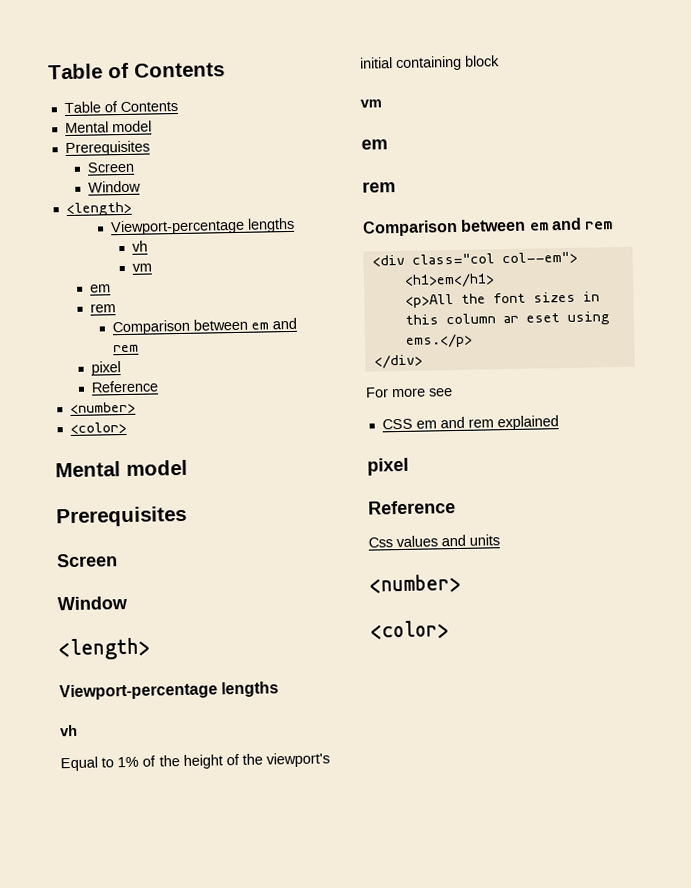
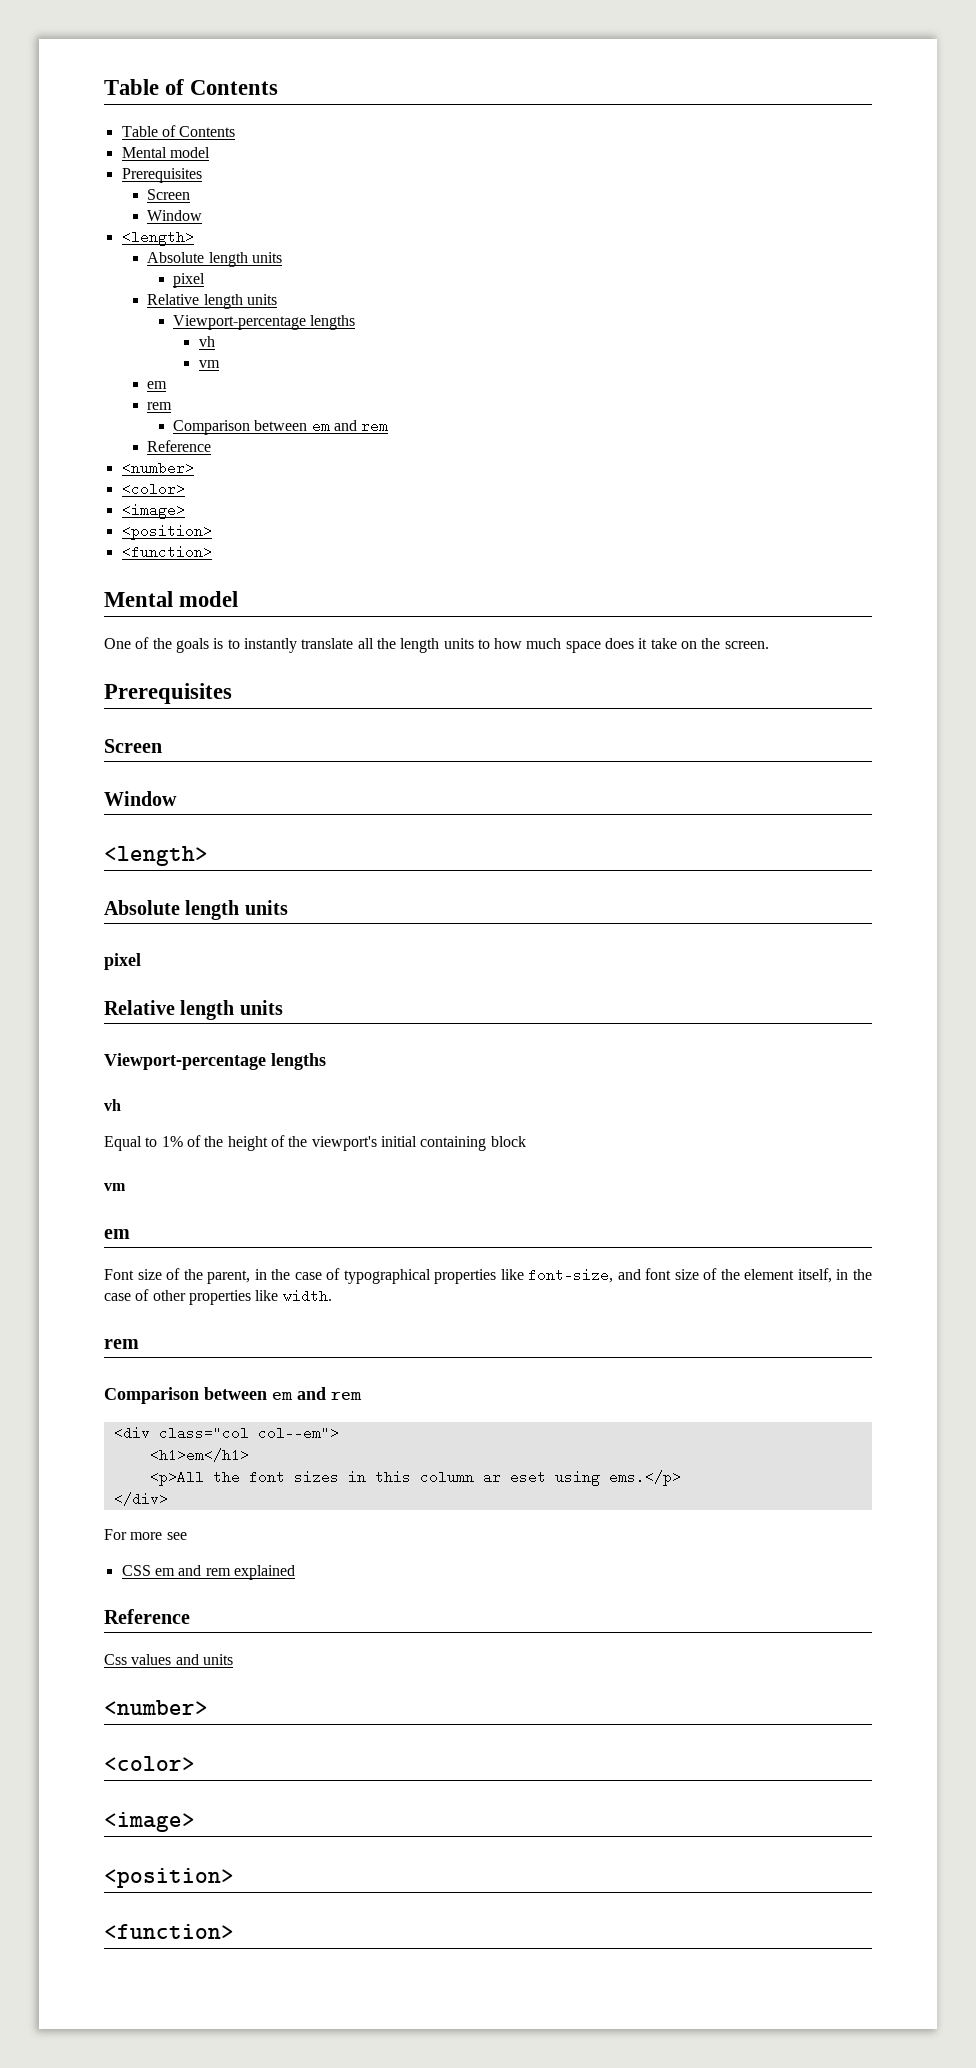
(132, 209) none -> [147,252,282,267] [173,273,206,288] [147,294,277,309] // Absolute length units // pixel // Relative length units
[90,361,121,376] // pixel -> (389, 426) none
[55,459,188,478] [56,505,187,528] [56,553,118,568] [57,595,128,611] [58,637,151,661] // Mental model // Prerequisites // Screen // Window // <length> -> [121,503,185,519] [121,524,212,540] [121,545,212,559] [104,591,239,607] [104,637,769,653] [104,683,232,704] [104,739,162,753] [104,791,177,806] [104,846,208,866] [104,900,288,920] [104,953,141,970] [104,1000,283,1020] // <image> // <position> // <function> // Mental model // One of the goals is to instantly translate all the length units to how much space does it take on the screen. // Prerequisites // Screen // Window // <length> // Absolute length units // pixel // Relative length units
(388, 144) none -> [104,1268,872,1284] [104,1289,332,1305] // Font size of the parent, in the case of typographical properties like font-size, and font size of the element itself, in the case of other properties like width.
[367,457,409,476] // pixel -> (295, 1572) none
(450, 630) none -> [104,1812,195,1832] [104,1868,234,1888] [104,1924,234,1939] // <image> // <position> // <function>

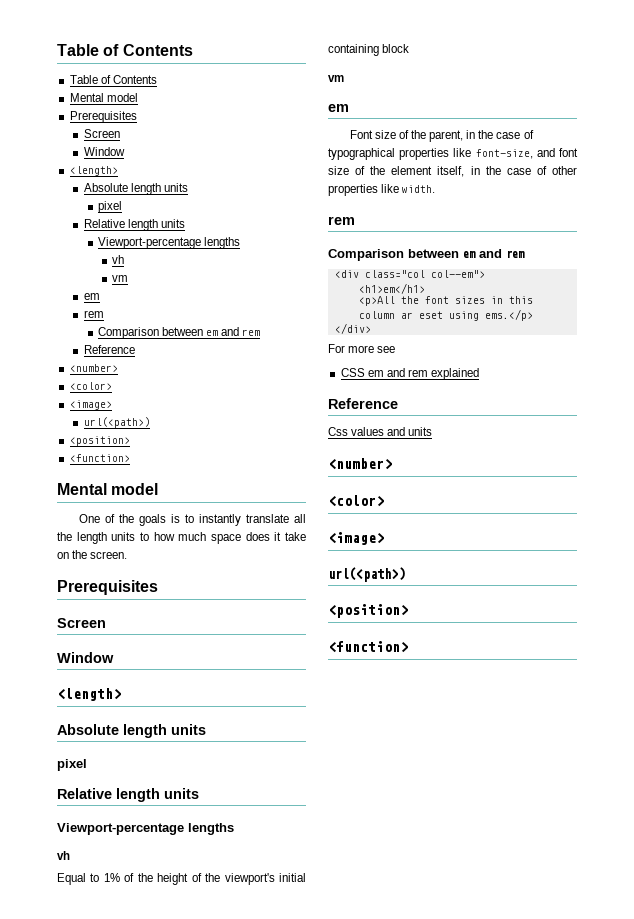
(185, 511) none -> [83,417,150,428] // url(<path>)
(195, 1822) none -> [328,567,405,582] // url(<path>)

